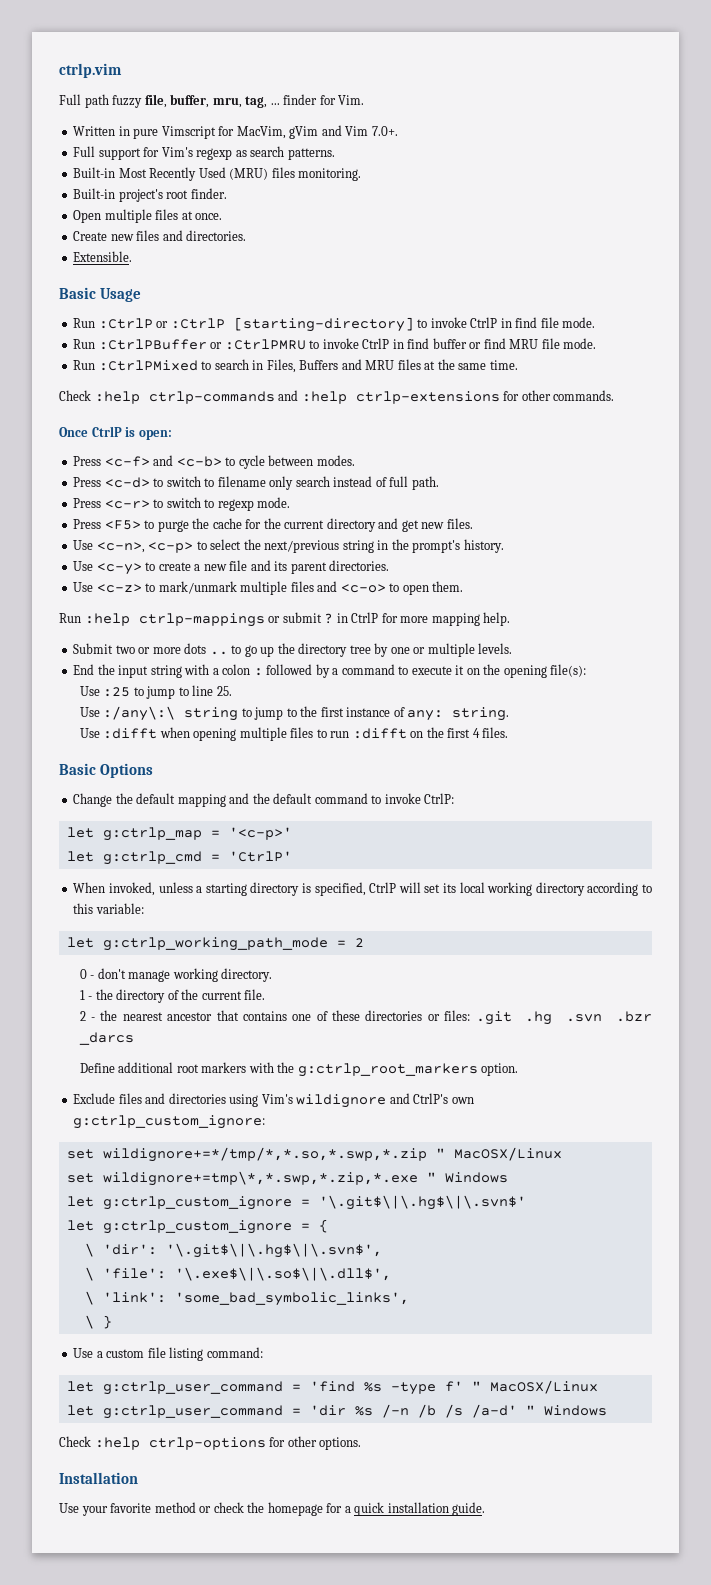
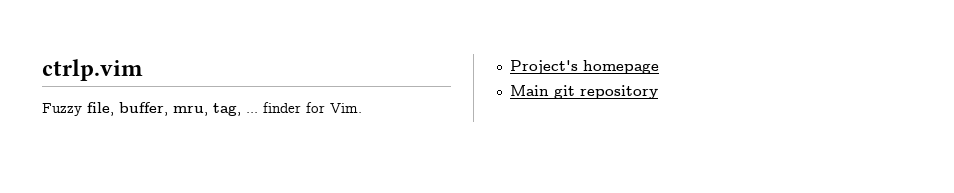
[59,94,143,108] Full path fuzzy -> [42,103,82,116] Fuzzy
[73,125,398,139] [73,146,335,160] [73,167,362,181] [73,188,227,202] [73,209,223,223] [73,230,247,241] [73,251,133,262] [59,287,141,302] [73,317,596,332] [73,338,597,350] [73,359,518,373] [59,390,615,404] [59,426,172,440] [73,455,355,469] [73,476,439,490] [73,497,291,511] [73,518,473,532] [73,539,504,553] [73,560,390,575] [73,581,464,595] [59,612,511,627] [73,643,513,657] [73,664,587,678] [79,685,232,699] [79,706,510,721] [79,727,509,741] [59,763,153,778] [73,793,455,807] [66,827,292,841] [66,851,292,865] [73,882,652,896] [73,903,144,914] [66,937,364,951] [79,968,273,982] [79,989,266,1003] [79,1010,653,1025] [78,1032,134,1045] [79,1062,519,1077] [73,1093,474,1108] [73,1115,266,1129] [66,1147,562,1162] [66,1171,508,1186] [66,1195,526,1210] [66,1219,328,1234] [84,1243,382,1258] [84,1267,391,1281] [84,1291,409,1306] [84,1315,112,1329] [73,1347,263,1361] [66,1380,598,1395] [66,1404,607,1419] [59,1436,362,1450] [59,1472,138,1484] [59,1502,486,1516] Written in pure Vimscript for MacVim, gVim and Vim 7.0+. // Full support for Vim's regexp as search patterns. // Built-in Most Recently Used (MRU) files monitoring. // Built-in project's root finder. // Open multiple files at once. // Create new files and directories. // Extensible. // Basic Usage // Run :CtrlP or :CtrlP [starting-directory] to invoke CtrlP in find file mode. // Run :CtrlPBuffer or :CtrlPMRU to invoke CtrlP in find buffer or find MRU file mode. // Run :CtrlPMixed to search in Files, Buffers and MRU files at the same time. // Check :help ctrlp-commands and :help ctrlp-extensions for other commands. // Once CtrlP is open: // Press <c-f> and <c-b> to cycle between modes. // Press <c-d> to switch to filename only search instead of full path. // Press <c-r> to switch to regexp mode. // Press <F5> to purge the cache for the current directory and get new files. // Use <c-n>, <c-p> to select the next/previous string in the prompt's history. // Use <c-y> to create a new file and its parent directories. // Use <c-z> to mark/unmark multiple files and <c-o> to open them. // Run :help ctrlp-mappings or submit ? in CtrlP for more mapping help. // Submit two or more dots .. to go up the directory tree by one or multiple levels. // End the input string with a colon : followed by a command to execute it on the opening file(s): // Use :25 to jump to line 25. // Use :/any\:\ string to jump to the first instance of any: string. // Use :difft when opening multiple files to run :difft on the first 4 files. // Basic Options // Change the default mapping and the default command to invoke CtrlP: // let g:ctrlp_map = '<c-p>' // let g:ctrlp_cmd = 'CtrlP' // When invoked, unless a starting directory is specified, CtrlP will set its local working directory according to this variable: // let g:ctrlp_working_path_mode = 2 // 0 - don't manage working directory. // 1 - the directory of the current file. // 2 - the nearest ancestor that contains one of these directories or files: .git .hg .svn .bzr _darcs // Define additional root markers with the g:ctrlp_root_markers option. // Exclude files and directories using Vim's wildignore and CtrlP's own g:ctrlp_custom_ignore: // set wildignore+=*/tmp/*,*.so,*.swp,*.zip " MacOSX/Linux // set wildignore+=tmp\*,*.swp,*.zip,*.exe " Windows // let g:ctrlp_custom_ignore = '\.git$\|\.hg$\|\.svn$' // let g:ctrlp_custom_ignore = { // \ 'dir': '\.git$\|\.hg$\|\.svn$', // \ 'file': '\.exe$\|\.so$\|\.dll$', // \ 'link': 'some_bad_symbolic_links', // \ } // Use a custom file listing command: // let g:ctrlp_user_command = 'find %s -type f' " MacOSX/Linux // let g:ctrlp_user_command = 'dir %s /-n /b /s /a-d' " Windows // Check :help ctrlp-options for other options. // Installation // Use your favorite method or check the homepage for a quick installation guide. -> [509,60,659,74] [509,85,658,99] Project's homepage // Main git repository

